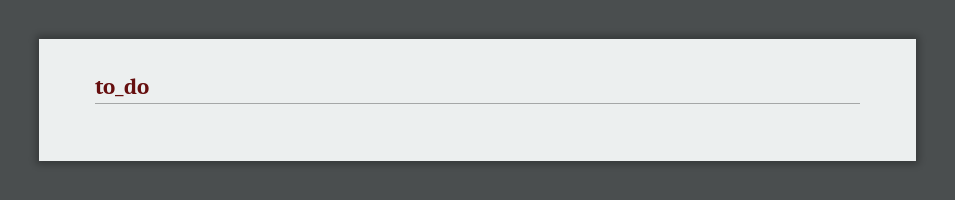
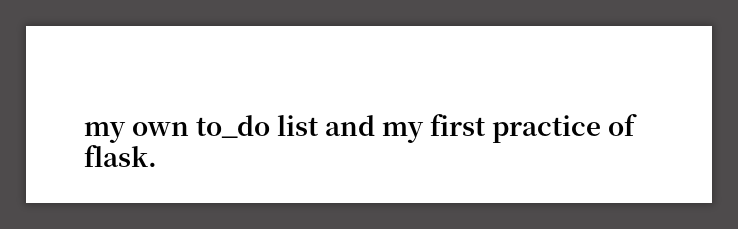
[95,78,149,97] to_do -> [84,114,638,143] [84,145,157,167] my own to_do list and my first practice of flask.

